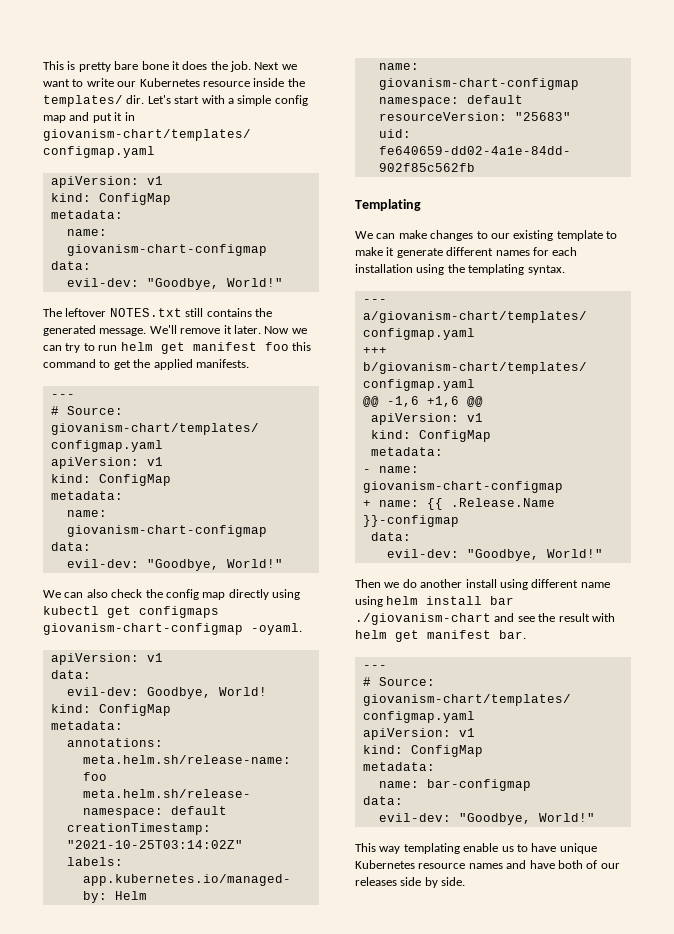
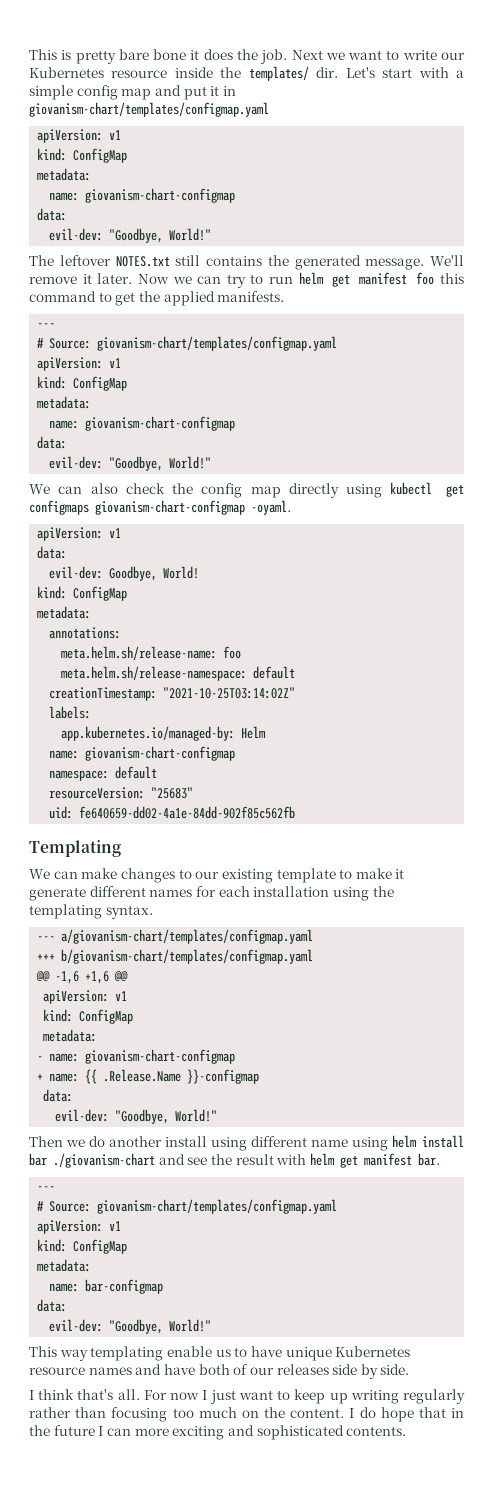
(466, 881) none -> [29,1389,465,1404] [29,1407,465,1422] [29,1425,407,1440] // I think that's all. For now I just want to keep up writing regularly rather than focusing too much on the content. I do hope that in the future I can more exciting and sophisticated contents.

